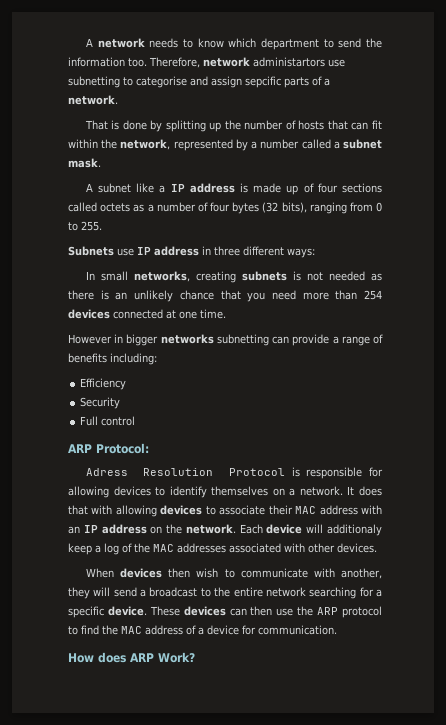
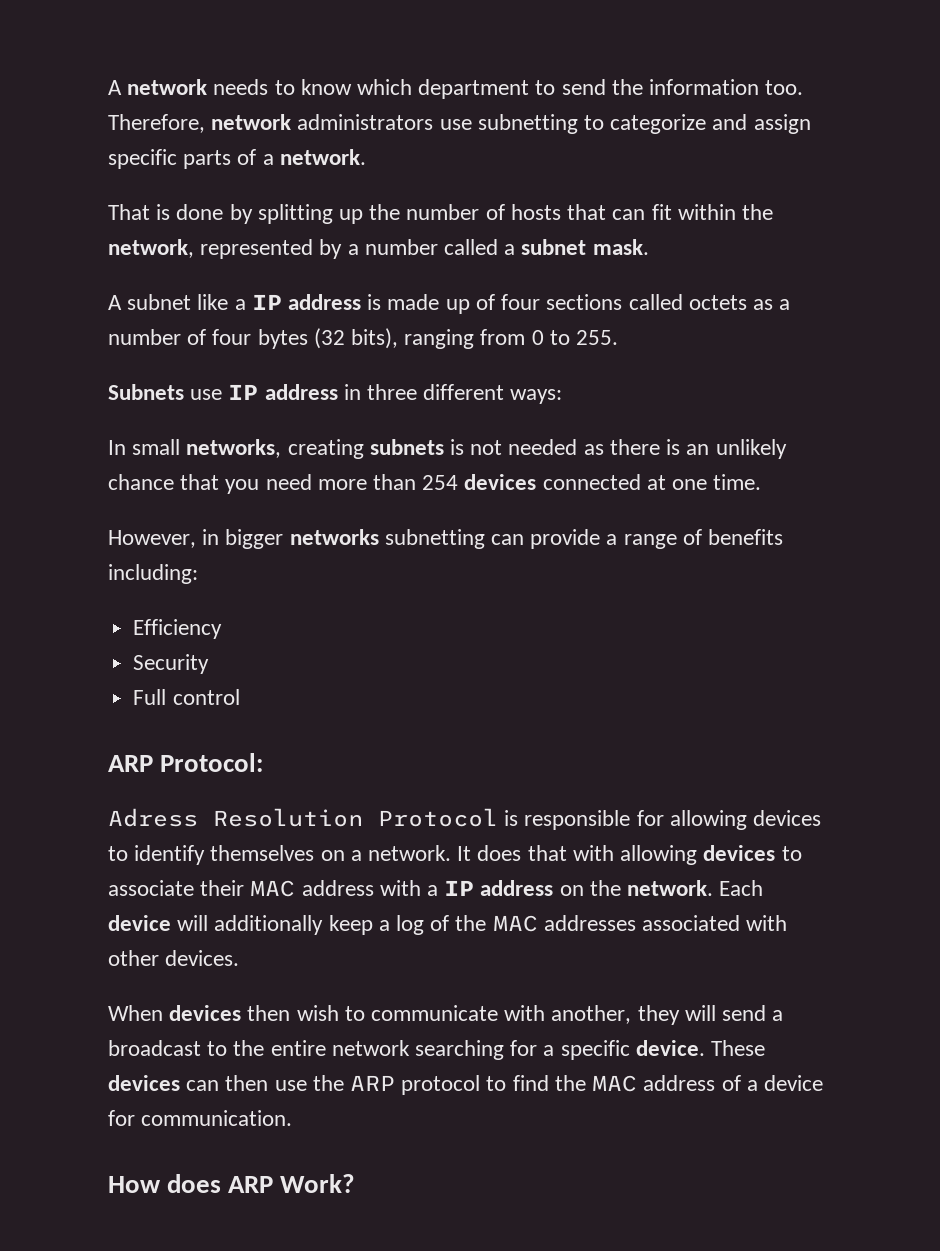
[253,57,325,67] administartors -> [297,114,434,130] administrators
[136,76,187,88] categorise -> [610,114,707,134] categorize
[245,76,281,88] sepcific -> [108,149,177,169] specific
[68,334,112,344] However -> [108,530,196,548] However,
[68,526,80,534] an -> [427,885,439,896] a
[326,524,382,536] additionaly -> [214,915,324,935] additionally

